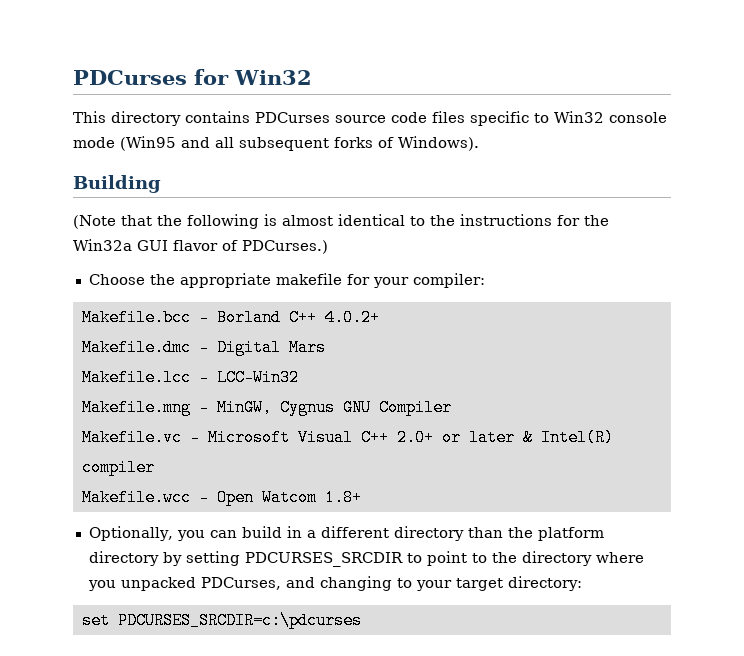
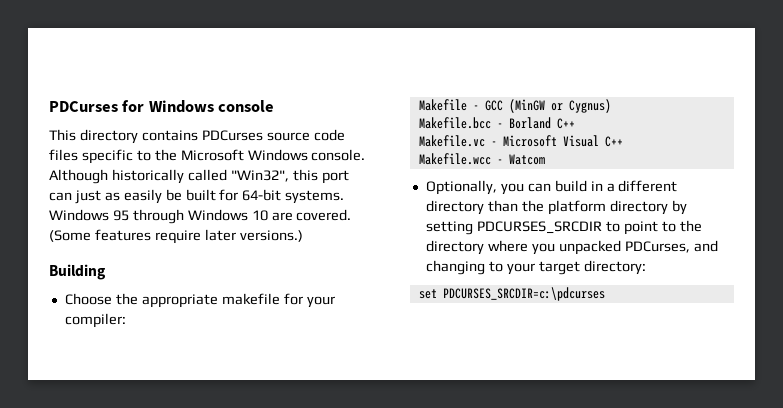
[234,70,312,85] Win32 -> [148,100,275,113] Windows console
[554,111,667,123] [73,136,479,151] [73,175,161,193] [73,214,609,229] [73,239,328,254] Win32 console mode (Win95 and all subsequent forks of Windows). // Building // (Note that the following is almost identical to the instructions for the Win32a GUI flavor of PDCurses.) -> [154,149,366,161] [49,169,349,184] [49,189,345,204] [49,209,352,224] [49,229,303,244] [49,264,106,280] the Microsoft Windows console. Although historically called "Win32", this port can just as easily be built for 64-bit systems. Windows 95 through Windows 10 are covered. (Some features require later versions.) // Building
[81,309,380,326] [81,339,326,356] [81,369,299,386] [81,399,452,416] Makefile.bcc - Borland C++ 4.0.2+ // Makefile.dmc - Digital Mars // Makefile.lcc - LCC-Win32 // Makefile.mng - MinGW, Cygnus GNU Compiler -> [418,99,611,113] [418,117,575,129] Makefile - GCC (MinGW or Cygnus) // Makefile.bcc - Borland C++
[396,429,614,446] [81,459,155,476] 2.0+ or later & Intel(R) compiler -> (623, 141) none
[216,489,254,506] Open -> (503, 161) none
[324,489,362,506] 1.8+ -> (545, 159) none

